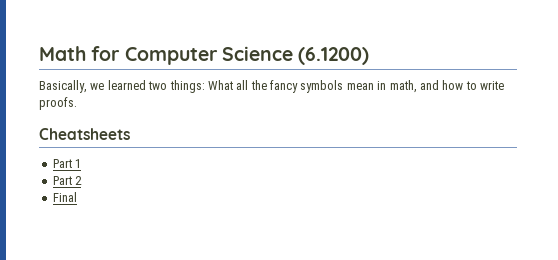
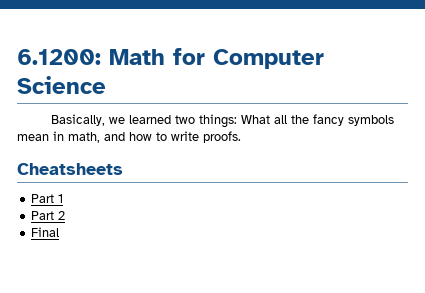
(39, 53) none -> [17,49,101,65] 6.1200:
[298,47,370,65] (6.1200) -> (106, 85) none

